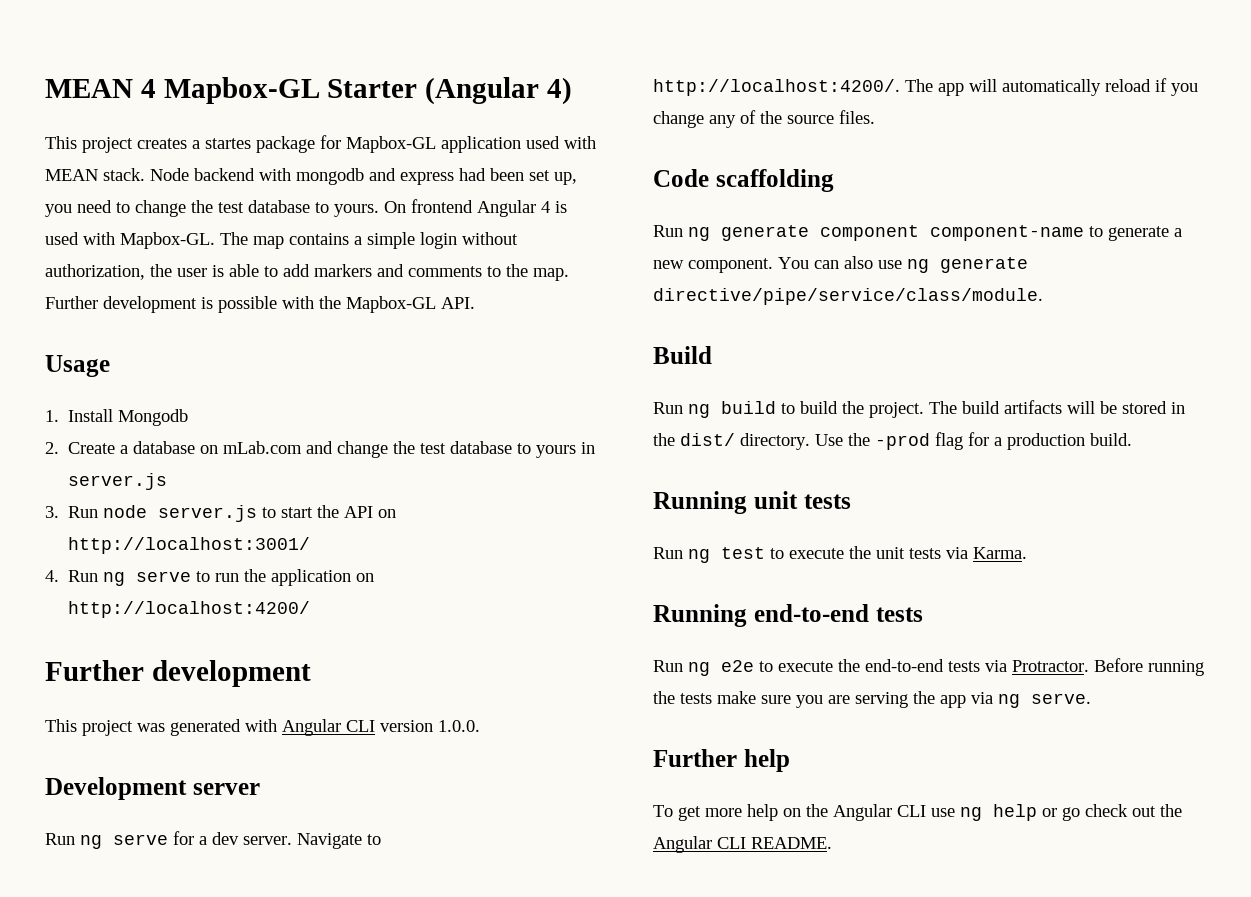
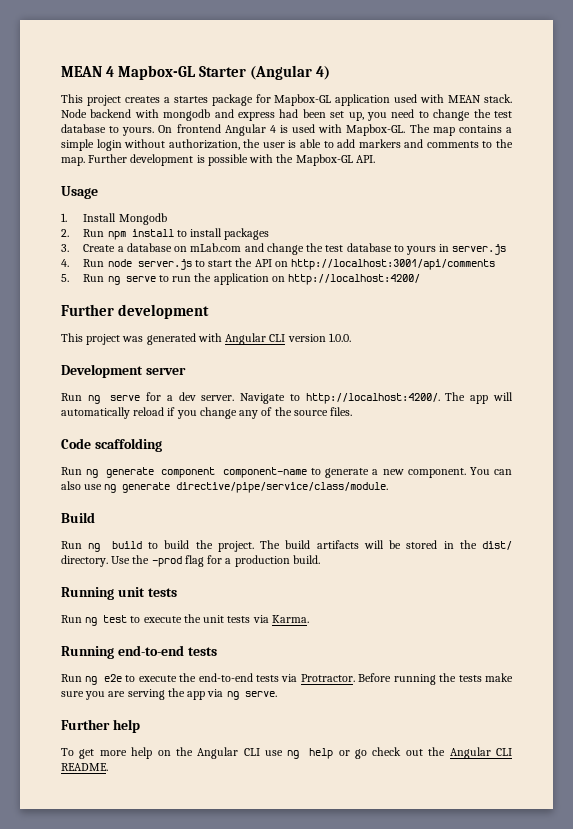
(59, 448) none -> [83,228,270,240] [61,244,69,252] Run npm install to install packages // 3.
[45,506,59,518] 3. -> [61,259,69,267] 4.
[68,537,311,554] [45,570,59,582] http://localhost:3001/ // 4. -> [291,259,496,270] [61,274,69,282] http://localhost:3001/api/comments // 5.

